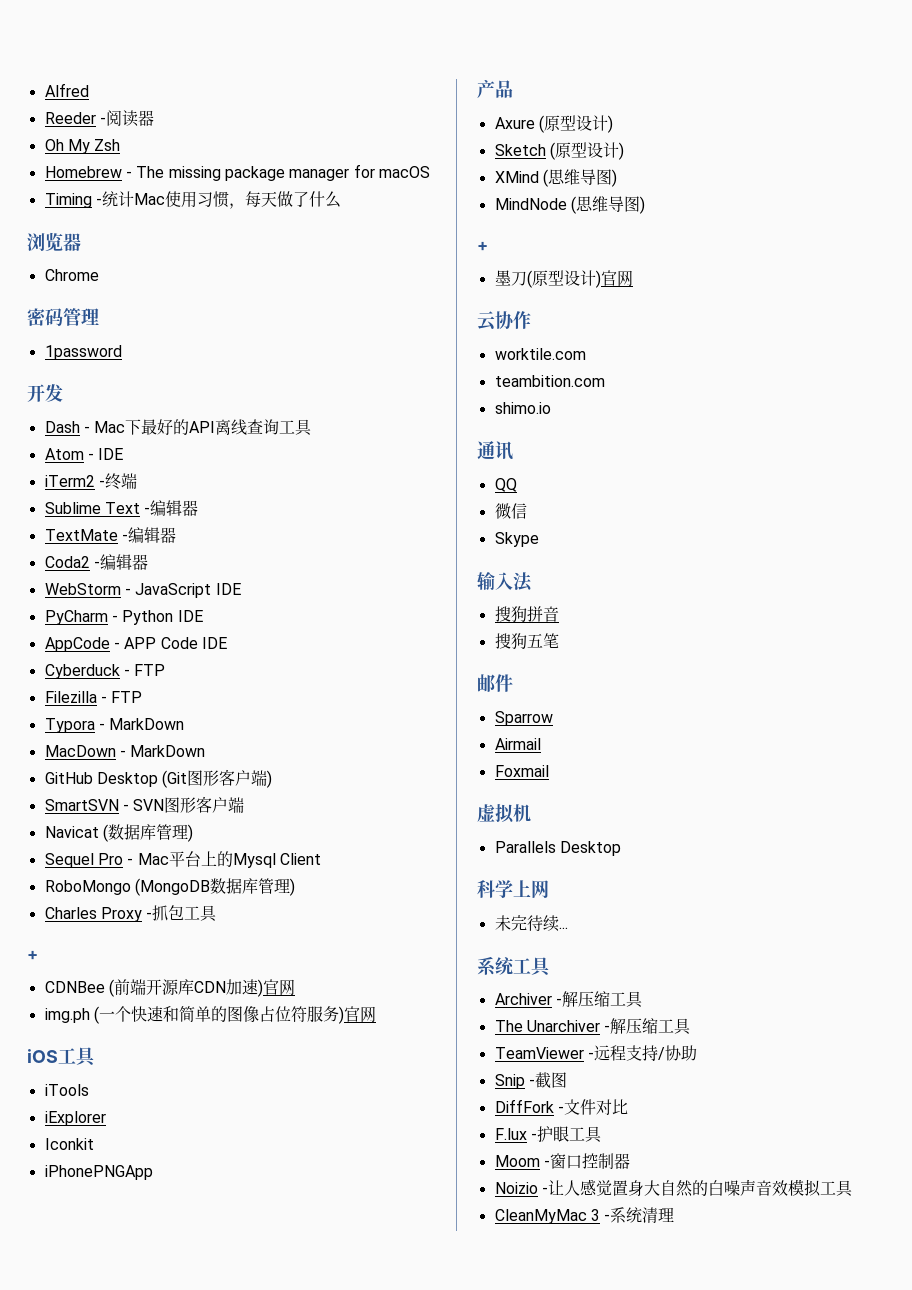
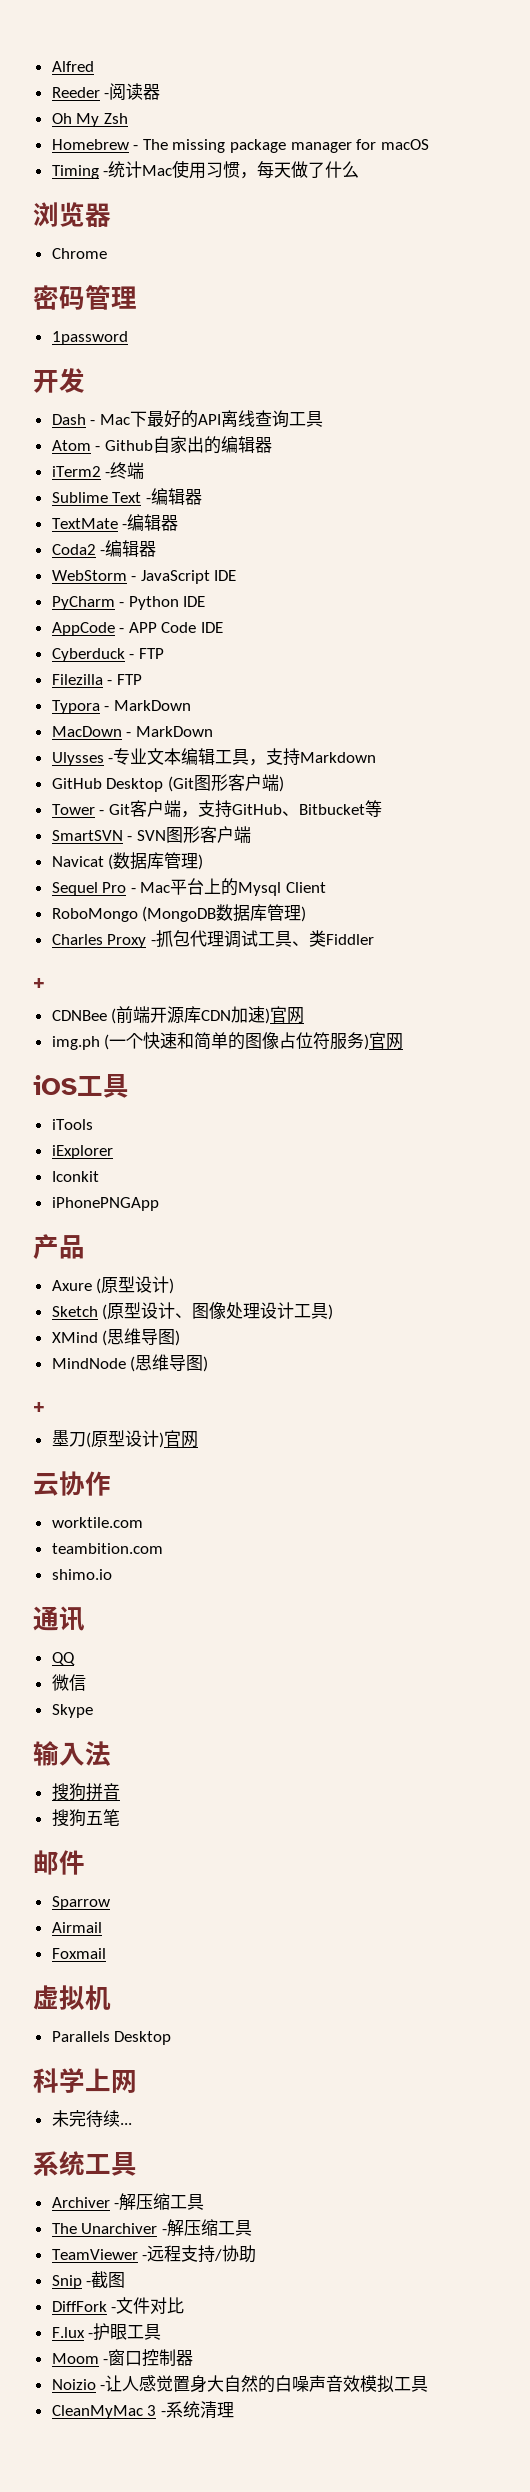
[98,448,124,460] IDE -> [104,436,272,454] Github自家出的编辑器
(206, 751) none -> [51,748,377,766] // Ulysses -专业文本编辑工具，支持Markdown
(273, 779) none -> [51,800,382,818] // Tower - Git客户端，支持GitHub、Bitbucket等
[184,905,218,922] 工具 -> [189,930,374,948] 代理调试工具、类Fiddler
(619, 150) none -> [175,1302,329,1319] 、图像处理设计工具

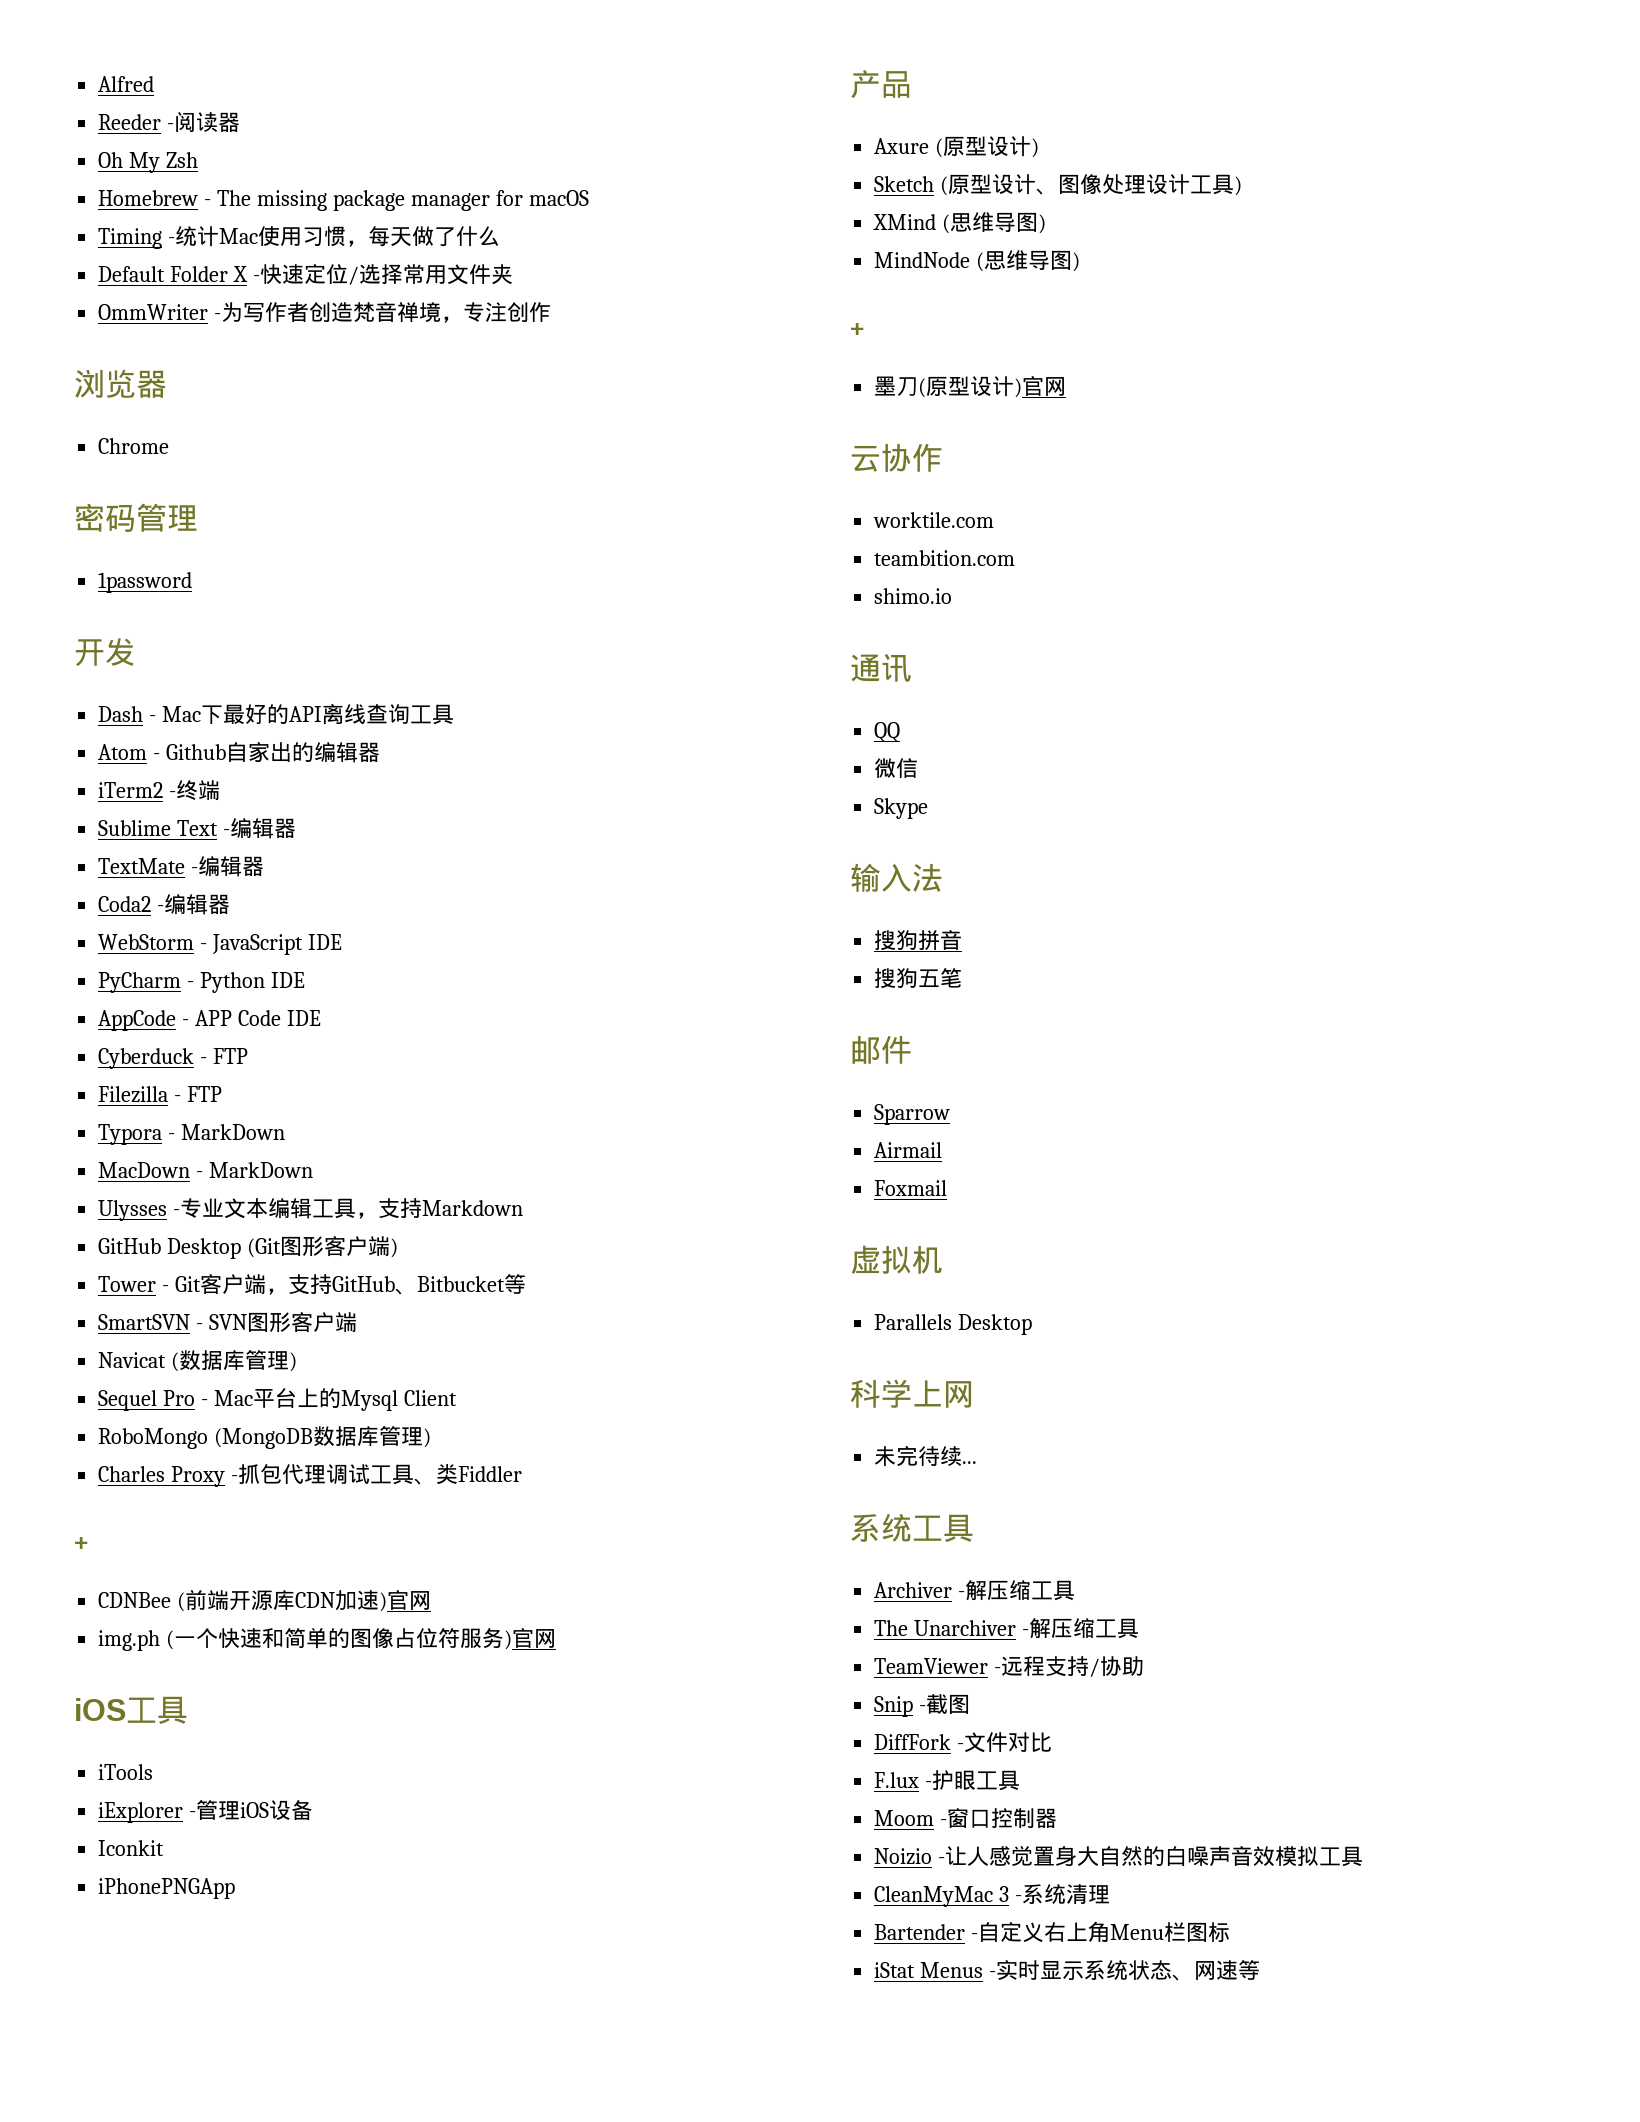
(360, 169) none -> [98,264,514,285] [98,302,552,323] // Default Folder X -快速定位/选择常用文件夹 // OmmWriter -为写作者创造梵音禅境，专注创作
(113, 1152) none -> [189,1800,314,1821] -管理iOS设备
(234, 2410) none -> [874,1921,1231,1943] [874,1960,1261,1981] // Bartender -自定义右上角Menu栏图标 // iStat Menus -实时显示系统状态、网速等

